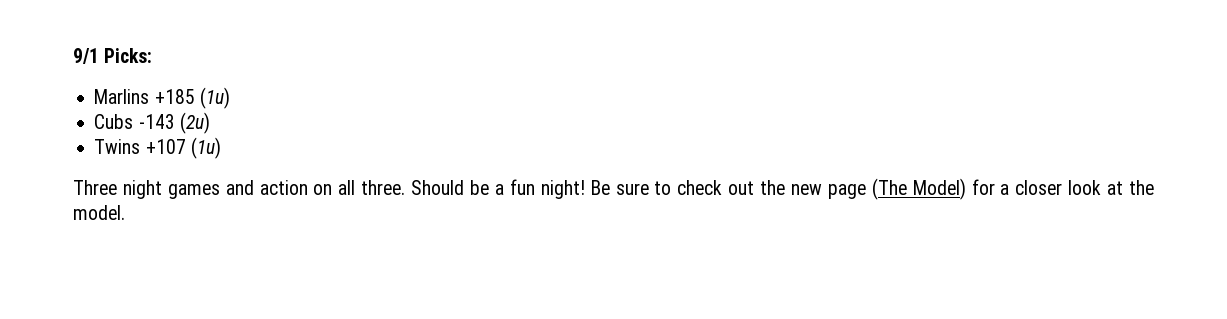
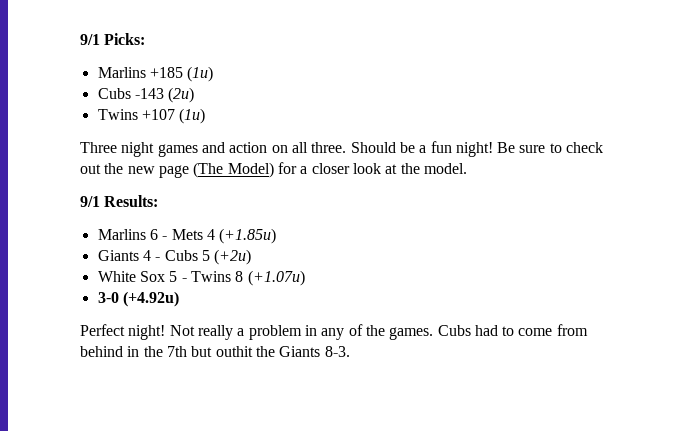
(125, 212) none -> [80,195,159,207] [97,228,277,244] [97,249,252,265] [97,270,305,286] [97,291,179,307] [80,324,588,340] [80,346,350,357] // 9/1 Results: // Marlins 6 - Mets 4 (+1.85u) // Giants 4 - Cubs 5 (+2u) // White Sox 5 - Twins 8 (+1.07u) // 3-0 (+4.92u) // Perfect night! Not really a problem in any of the games. Cubs had to come from behind in the 7th but outhit the Giants 8-3.

